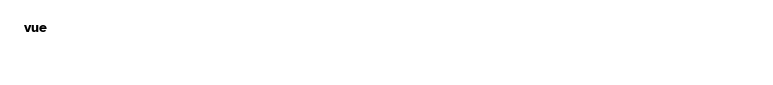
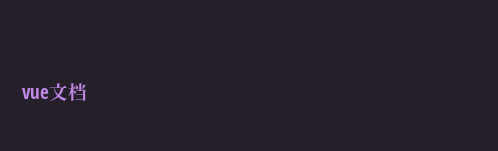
(47, 28) none -> [49,83,87,101] 文档

